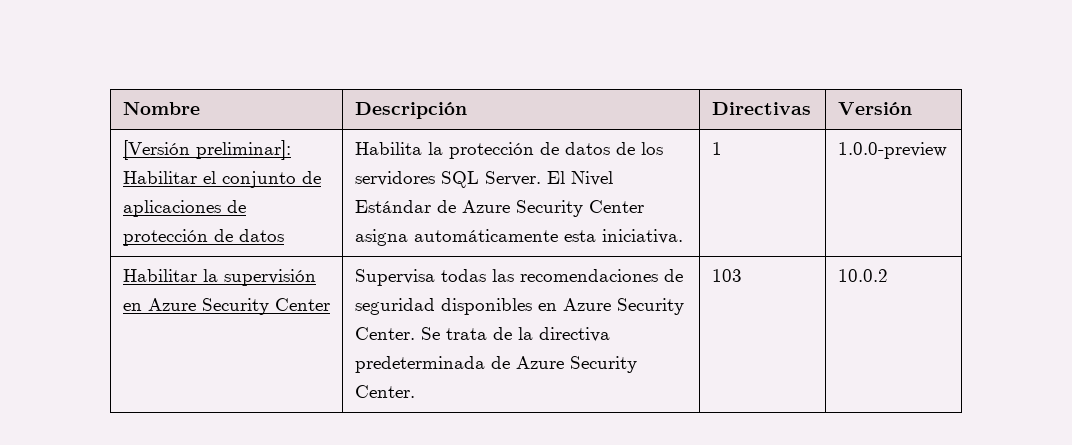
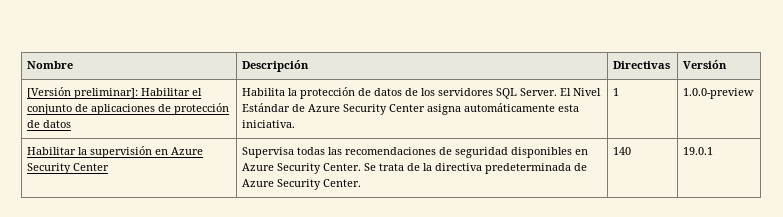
[711,269,742,282] [837,269,888,282] 103 | 10.0.2 -> [613,147,632,155] [683,147,714,155] 140 | 19.0.1

